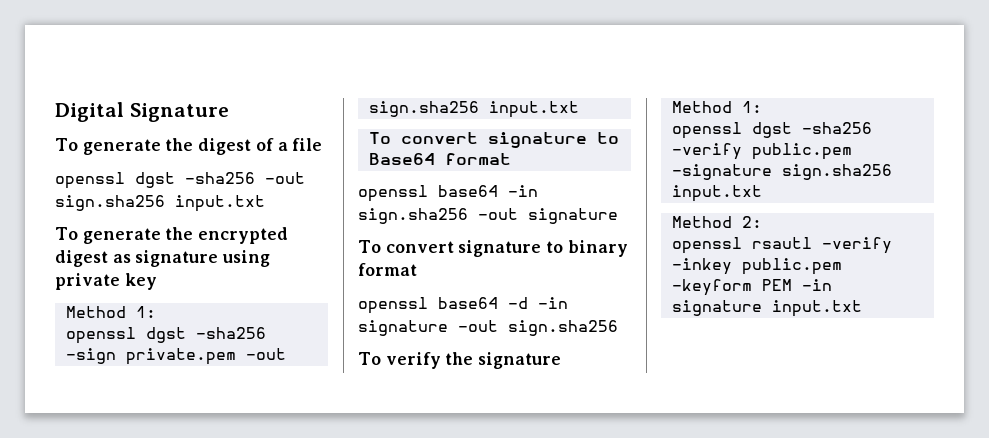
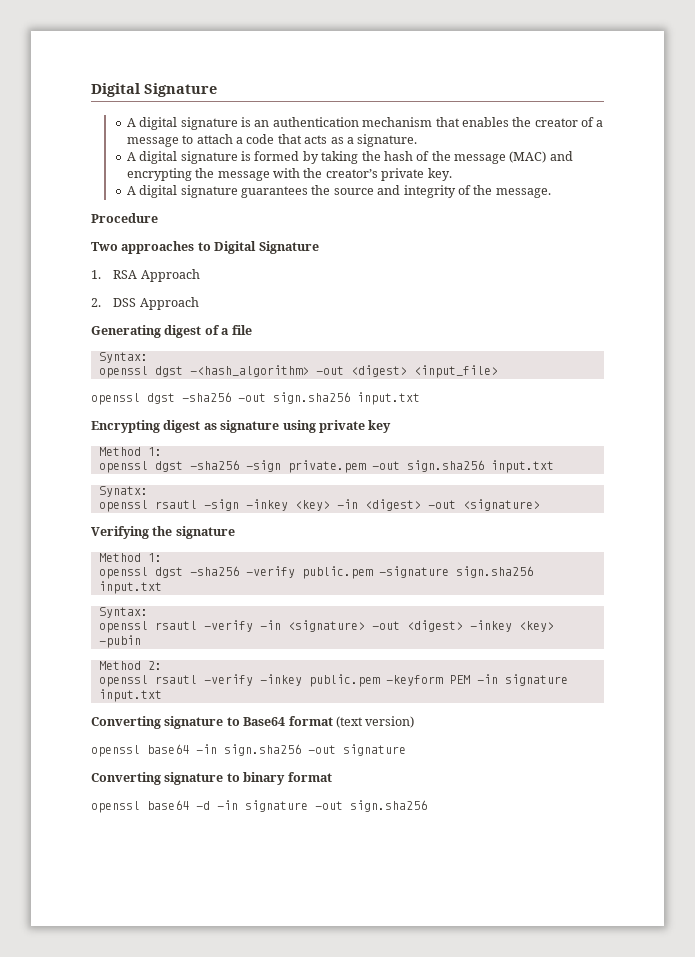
[55,102,229,122] [55,138,323,155] Digital Signature // To generate the digest of a file -> [91,83,217,97] [126,117,604,130] [126,134,418,147] [126,151,573,164] [126,168,452,181] [126,185,551,198] [91,213,158,223] [91,241,319,254] [91,269,200,282] [91,297,199,310] [91,325,252,338] [98,352,148,363] [98,365,498,378] Digital Signature // A digital signature is an authentication mechanism that enables the creator of a message to attach a code that acts as a signature. // A digital signature is formed by taking the hash of the message (MAC) and encrypting the message with the creator’s private key. // A digital signature guarantees the source and integrity of the message. // Procedure // Two approaches to Digital Signature // 1. RSA Approach // 2. DSS Approach // Generating digest of a file // Syntax: // openssl dgst -<hash_algorithm> -out <digest> <input_file>
[55,227,289,244] To generate the encrypted -> [91,420,160,433] Encrypting
[368,132,619,148] [368,153,511,165] [358,185,538,202] [358,208,618,224] [358,240,628,257] [358,263,417,276] [358,297,568,314] [358,320,618,336] [358,352,441,369] To convert signature to Base64 format // openssl base64 -in sign.sha256 -out signature // To convert signature to binary format // openssl base64 -d -in signature -out sign.sha256 // To verify -> [98,486,148,497] [98,499,540,512] [91,526,149,539] Synatx: // openssl rsautl -sign -inkey <key> -in <digest> -out <signature> // Verifying
(762, 193) none -> [98,607,148,618] [98,620,554,633] [98,635,141,648] // Syntax: // openssl rsautl -verify -in <signature> -out <digest> -inkey <key> -pubin
(862, 308) none -> [91,716,415,729] [91,744,406,757] [91,772,332,785] [91,800,427,813] // Converting signature to Base64 format (text version) // openssl base64 -in sign.sha256 -out signature // Converting signature to binary format // openssl base64 -d -in signature -out sign.sha256

